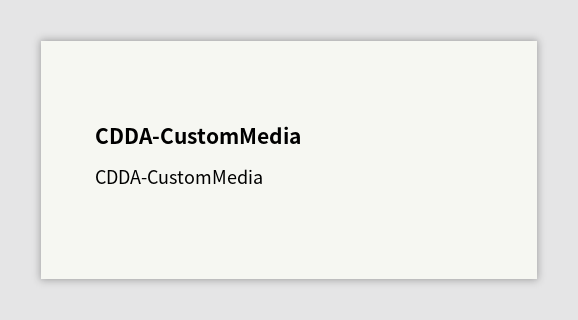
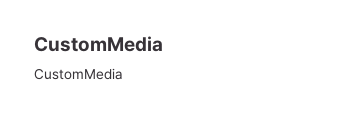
[95,126,301,144] [95,169,263,184] CDDA-CustomMedia // CDDA-CustomMedia -> [34,36,163,52] [34,68,123,80] CustomMedia // CustomMedia

